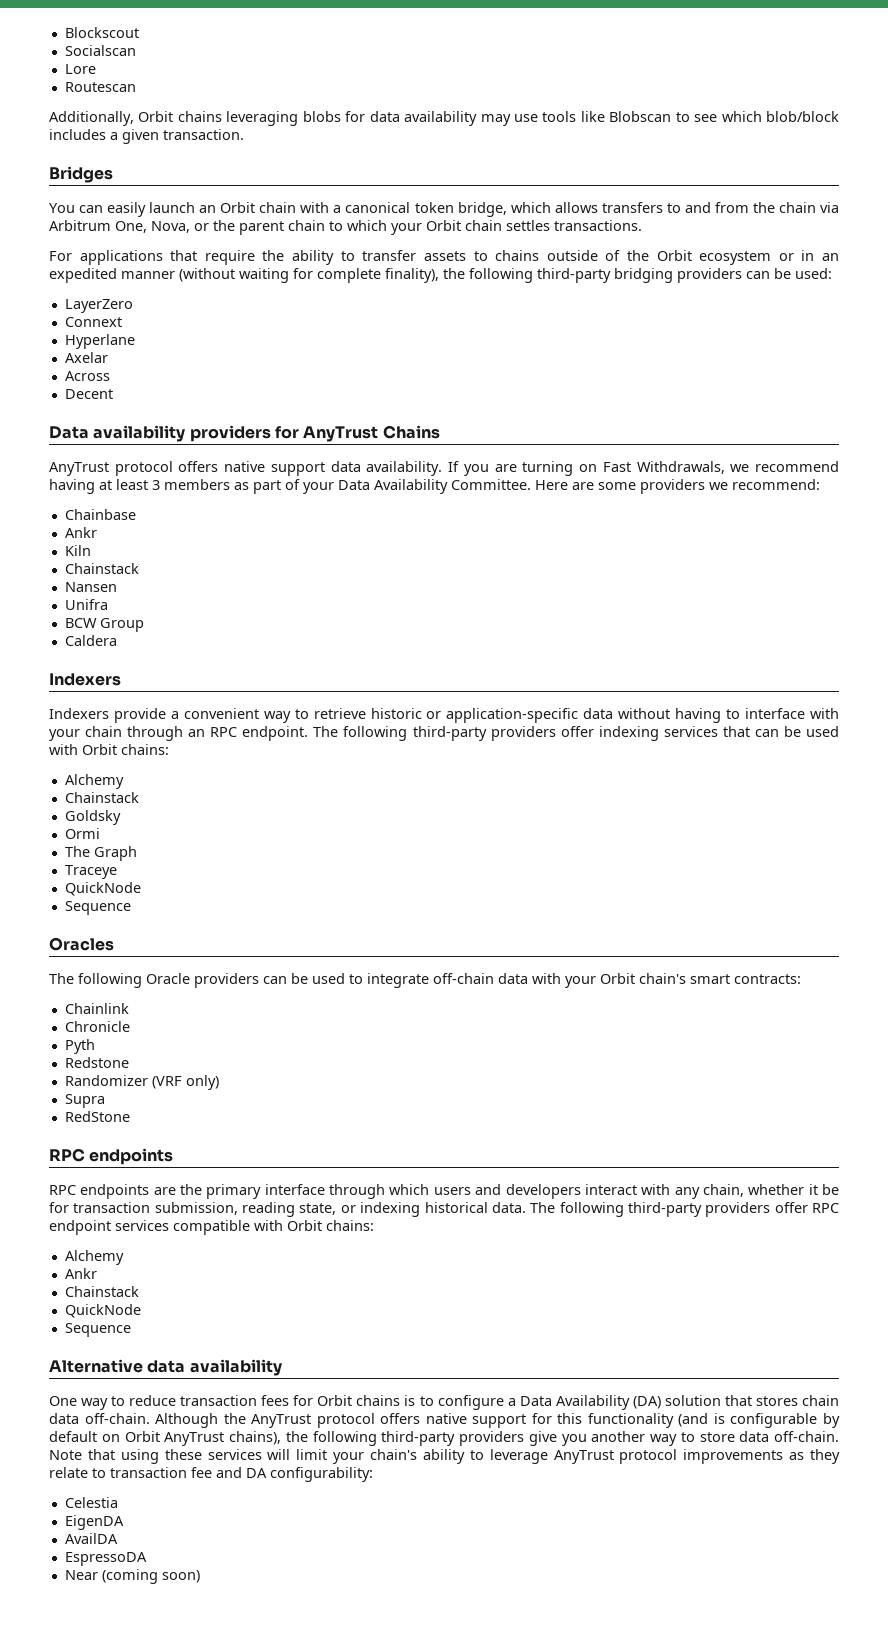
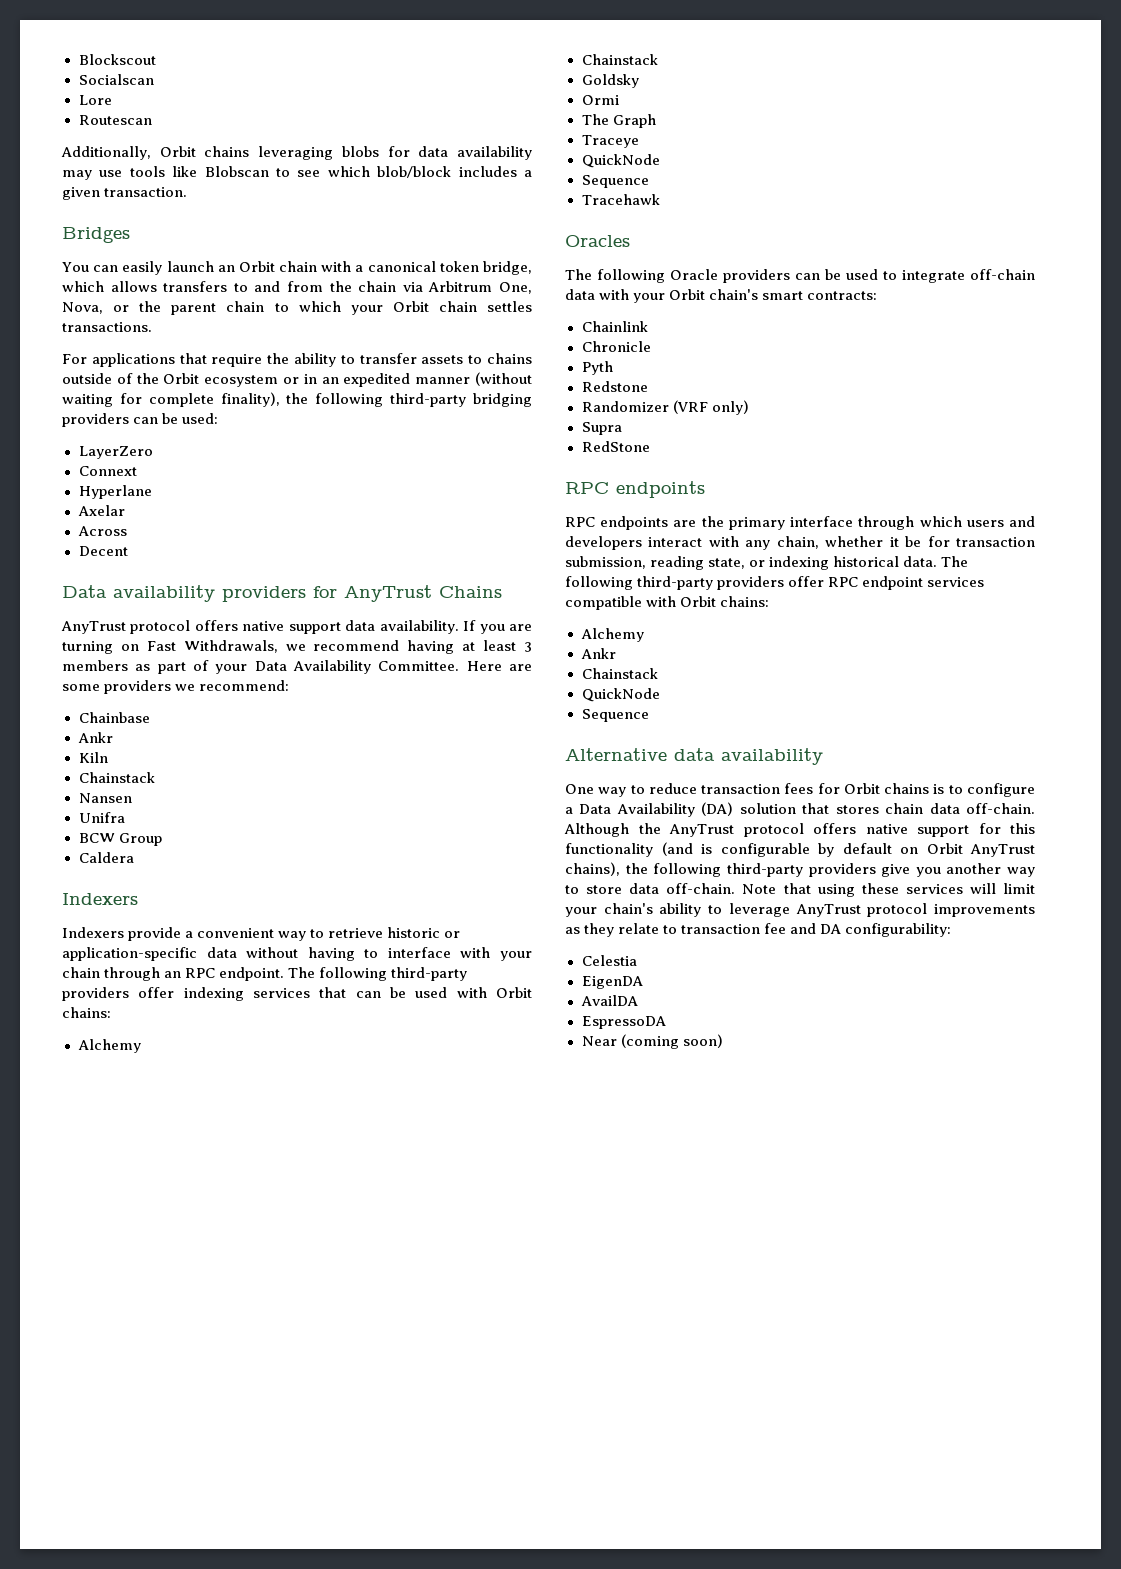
(131, 908) none -> [581,194,660,205] // Tracehawk

